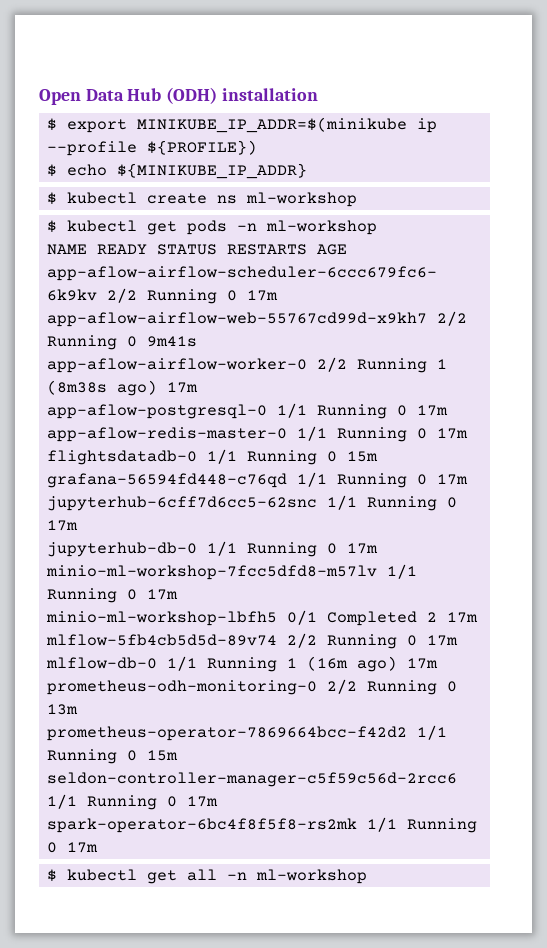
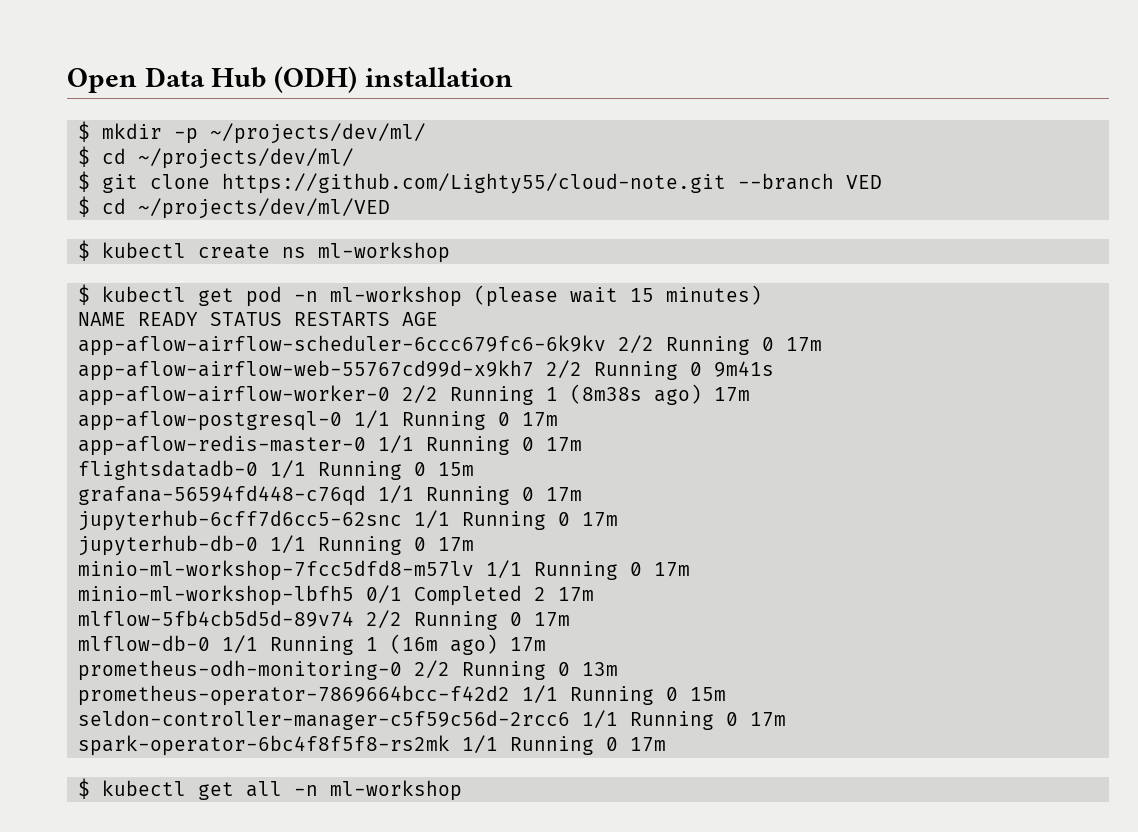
[67,117,438,133] [47,140,258,156] [47,163,308,179] export MINIKUBE_IP_ADDR=$(minikube ip --profile ${PROFILE}) // $ echo ${MINIKUBE_IP_ADDR} -> [101,123,426,144] [77,146,354,169] [77,171,882,194] [77,196,390,219] mkdir -p ~/projects/dev/ml/ // $ cd ~/projects/dev/ml/ // $ git clone https://github.com/Lighty55/cloud-note.git --branch VED // $ cd ~/projects/dev/ml/VED
[187,220,378,235] pods -n ml-workshop -> [245,285,762,307] pod -n ml-workshop (please wait 15 minutes)

